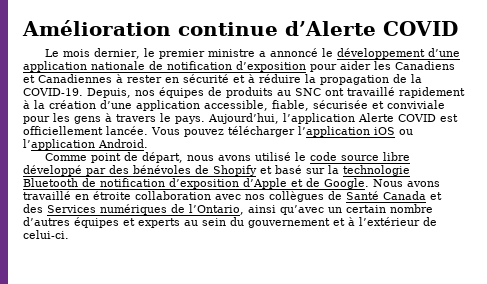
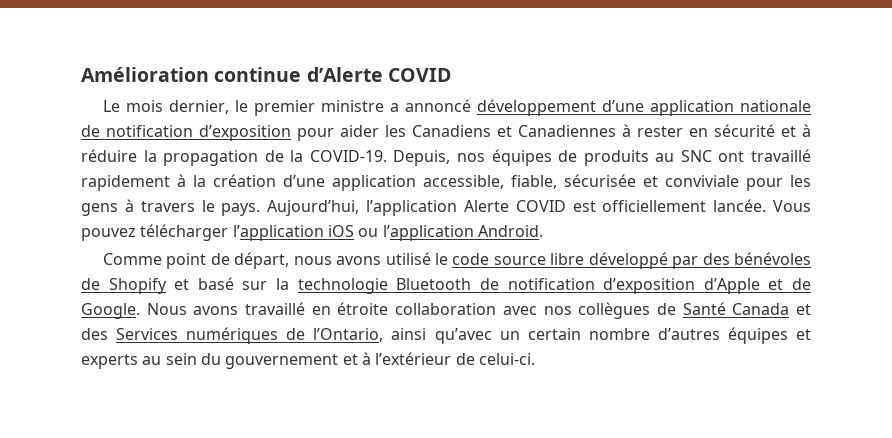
[321,48,333,57] le -> (472, 105) none

